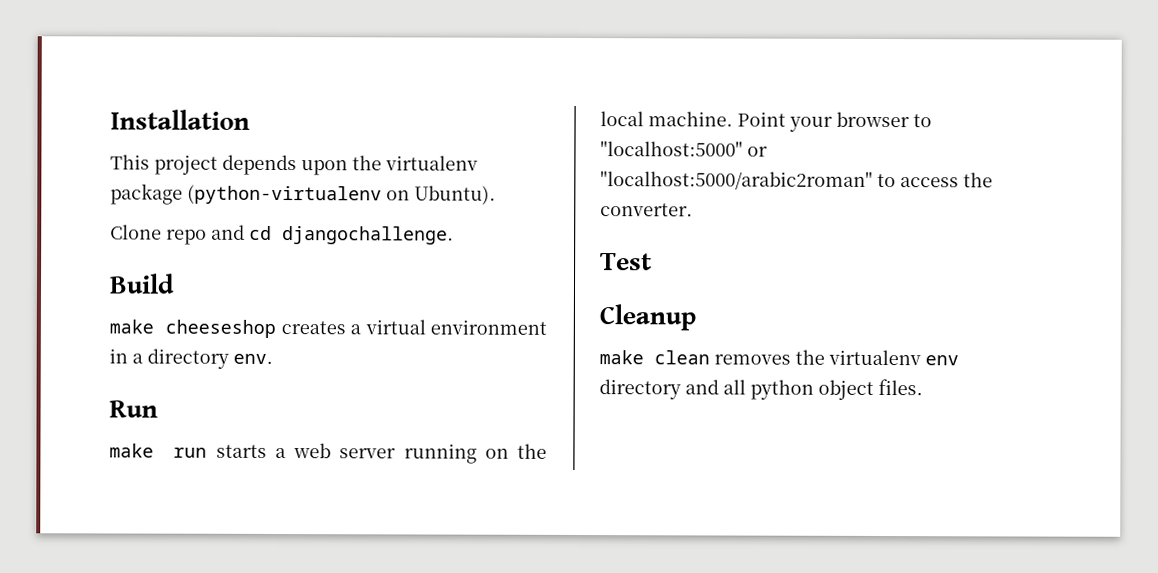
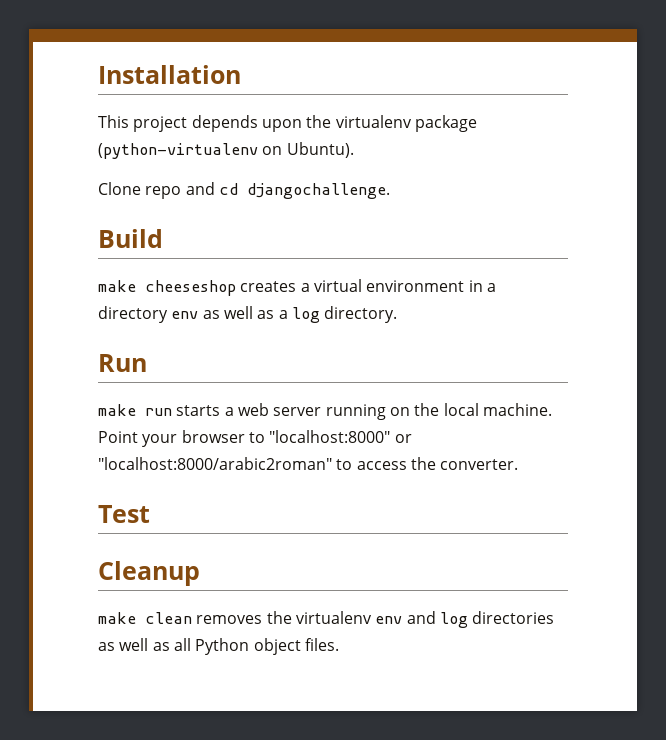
[233,353,273,364] env. -> [171,306,398,323] env as well as a log directory.
[600,141,768,157] [600,171,873,190] "localhost:5000" or "localhost:5000/arabic2roman" -> [269,430,412,443] [98,457,332,470] "localhost:8000" or "localhost:8000/arabic2roman"
[599,379,814,400] directory and all python -> [406,611,555,628] [98,638,250,655] and log directories as well as all Python

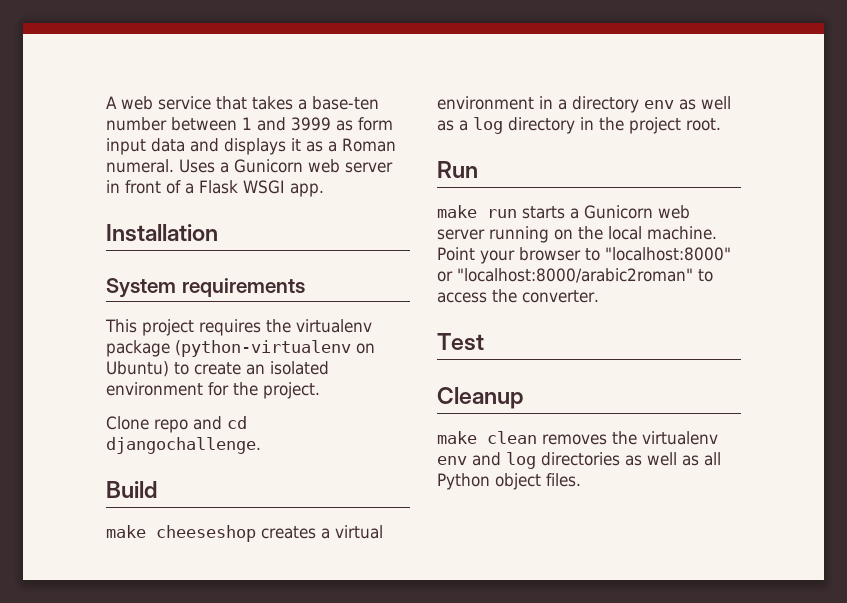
(98, 74) none -> [106,96,379,110] [106,117,393,131] [106,138,396,155] [106,159,393,173] [106,180,324,197] A web service that takes a base-ten number between 1 and 3999 as form input data and displays it as a Roman numeral. Uses a Gunicorn web server in front of a Flask WSGI app. //
(241, 74) none -> [106,278,305,298] // System requirements
[191,115,302,132] depends upon -> [199,319,261,336] requires
[286,142,354,158] Ubuntu). -> [106,361,329,377] [106,382,320,399] Ubuntu) to create an isolated environment for the project.
[324,306,398,323] directory. -> [508,117,721,134] directory in the project root.
(234, 411) none -> [584,205,653,219] Gunicorn

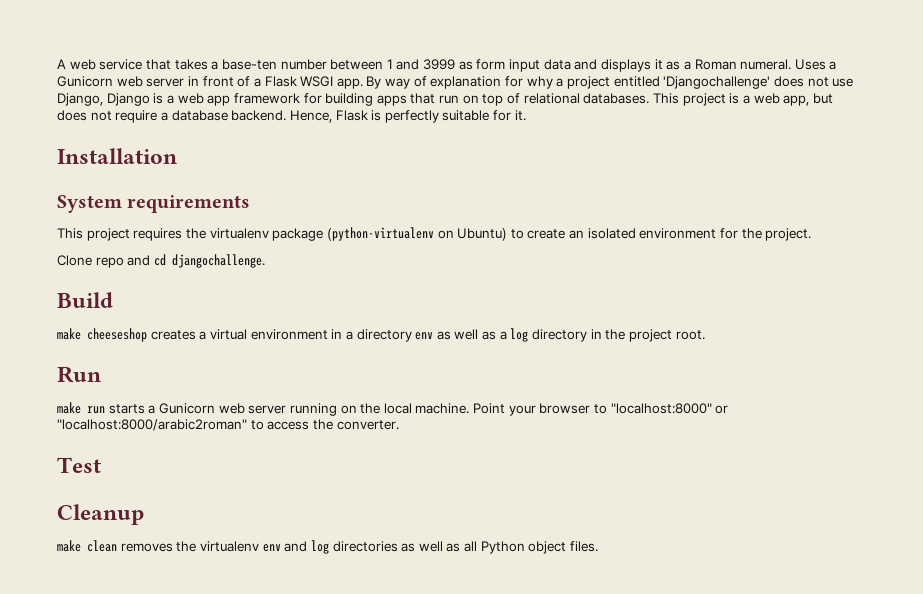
(324, 190) none -> [366,76,854,89] [57,93,833,106] [57,110,526,123] By way of explanation for why a project entitled 'Djangochallenge' does not use Django, Django is a web app framework for building apps that run on top of relational databases. This project is a web app, but does not require a database backend. Hence, Flask is perfectly suitable for it.

